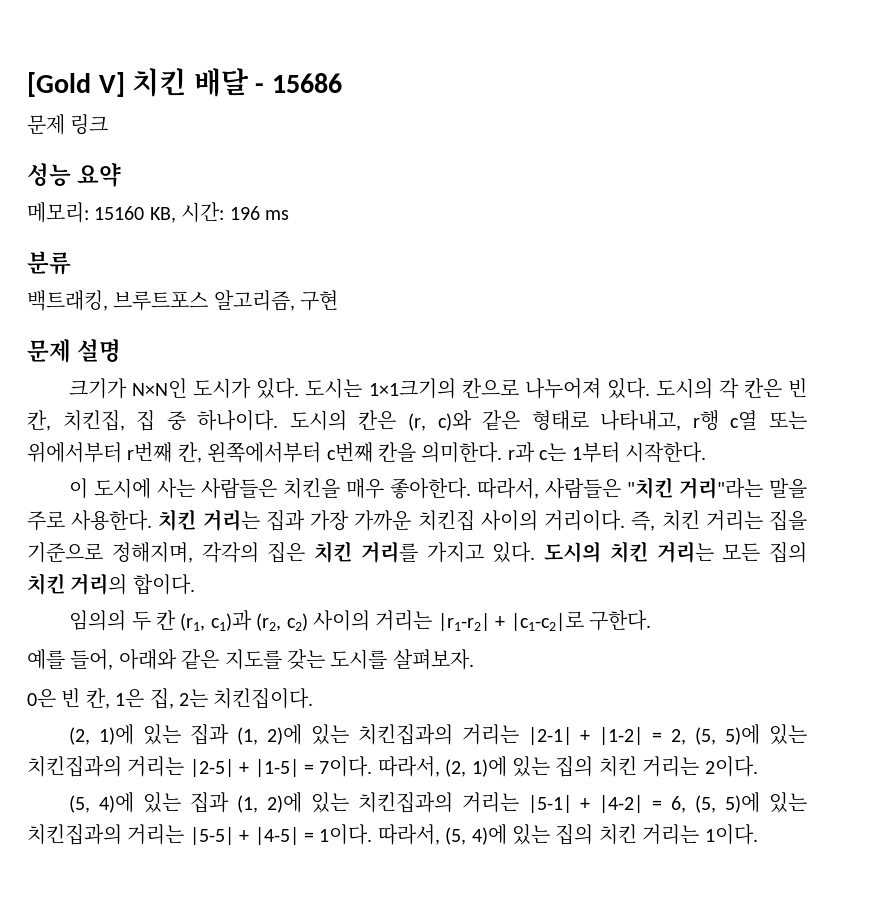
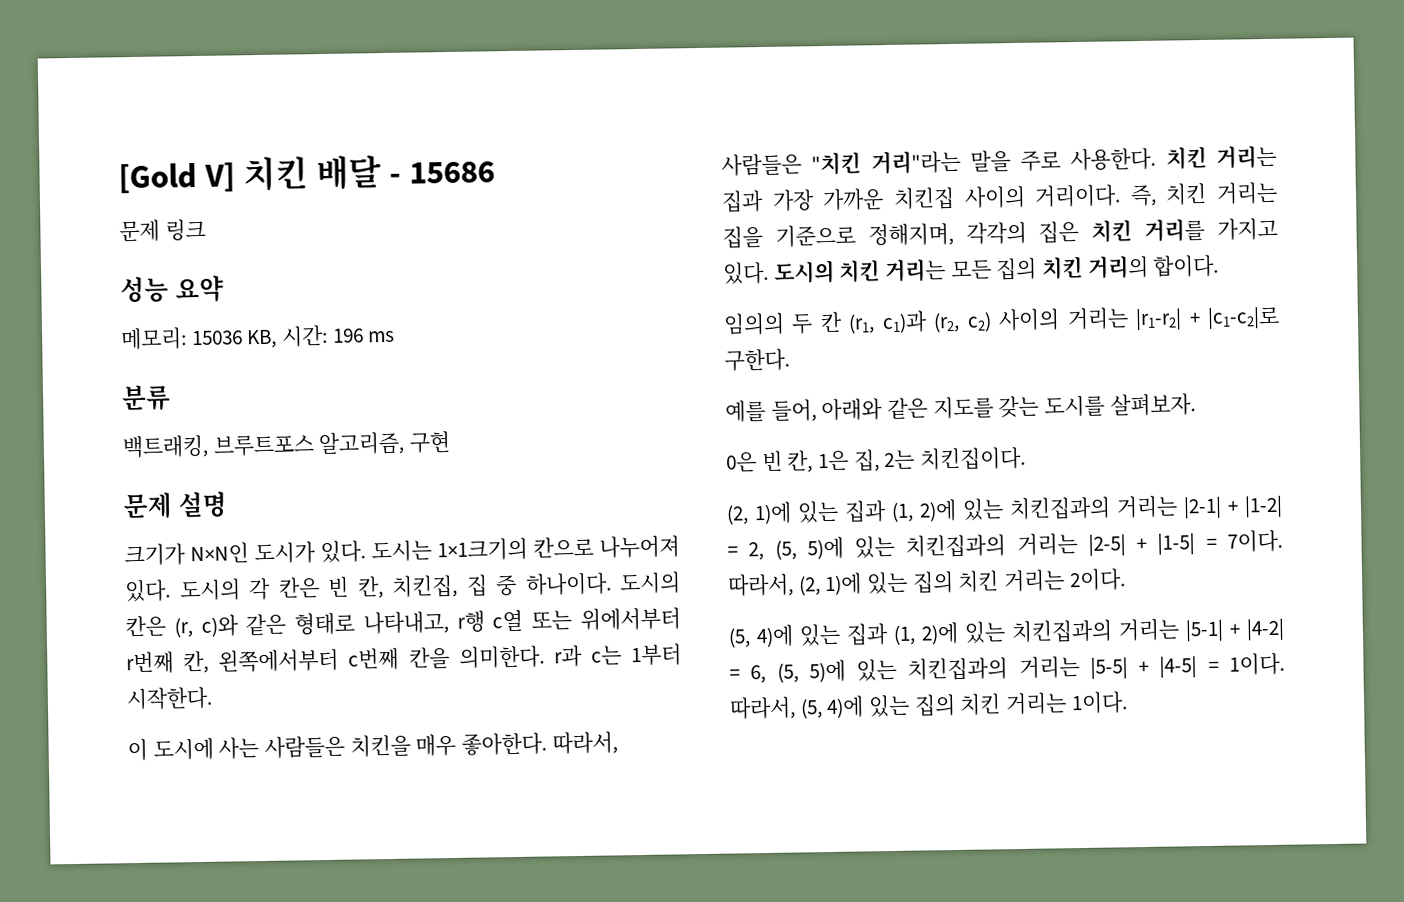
[94,206,145,220] 15160 -> [191,330,243,346] 15036

